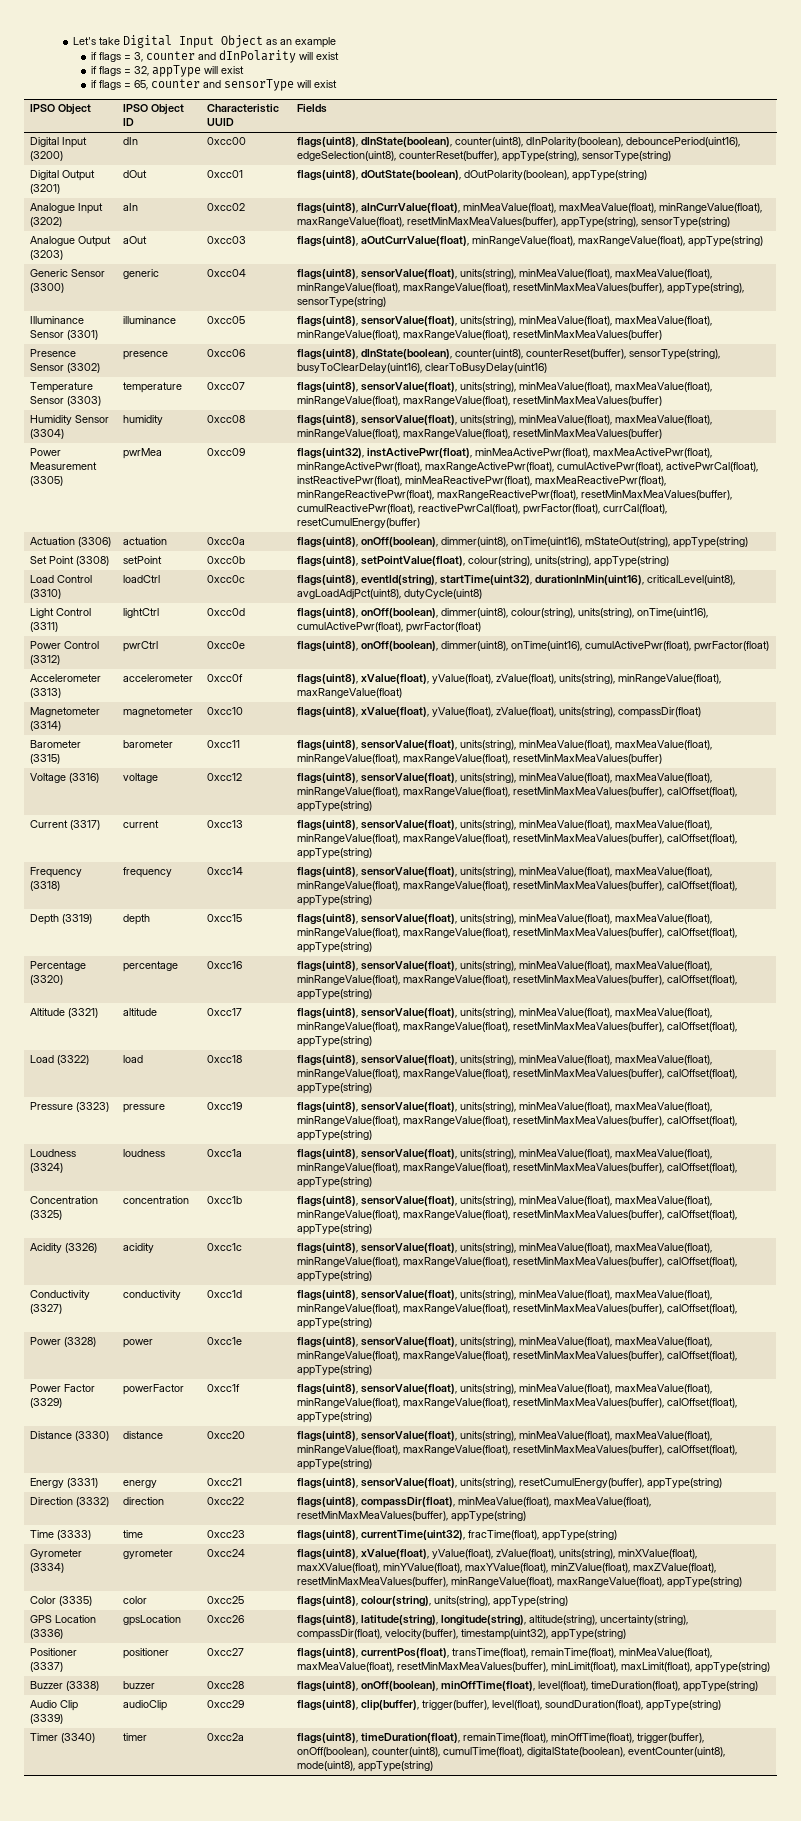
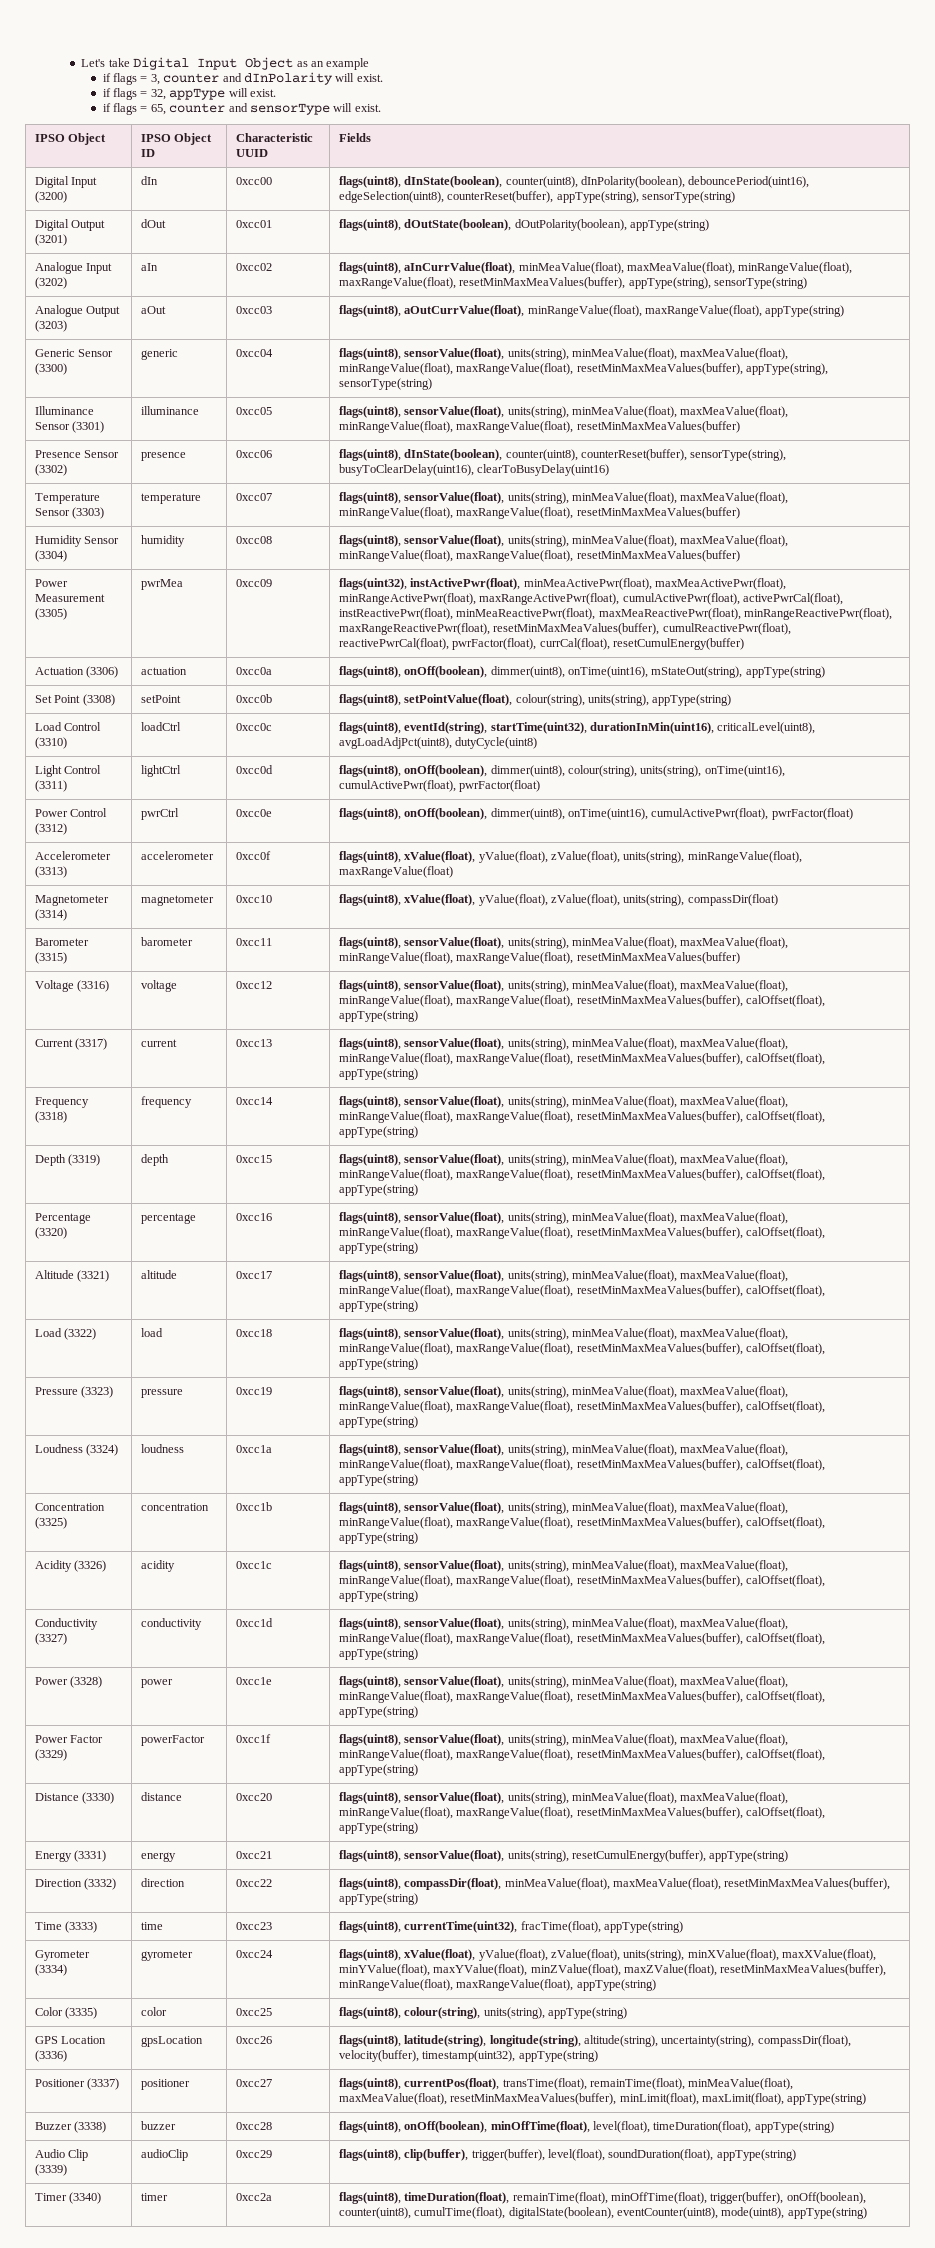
[316,52,340,60] exist -> [356,74,383,82] exist.
[221,66,245,74] exist -> [249,89,276,97] exist.
[314,80,338,88] exist -> [354,104,381,112] exist.

